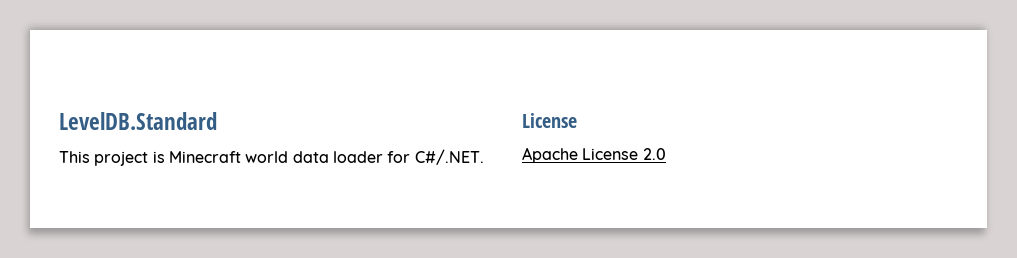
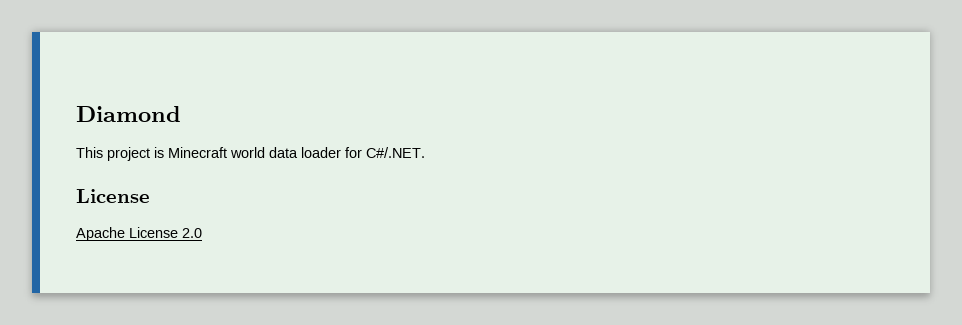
[59,112,217,130] LevelDB.Standard -> [76,106,181,122] Diamond

